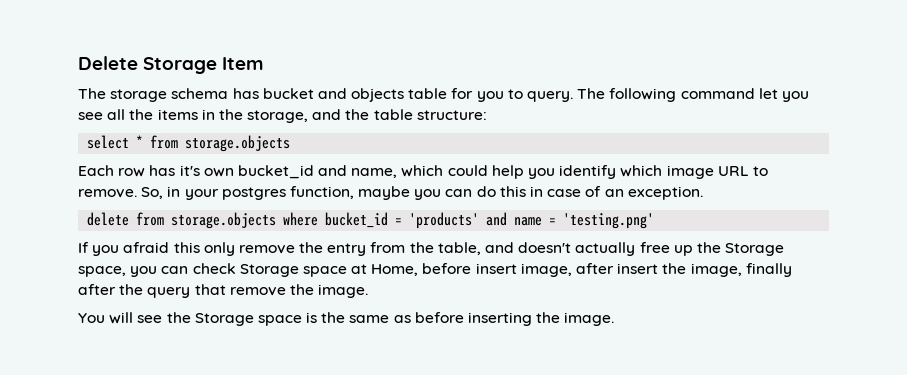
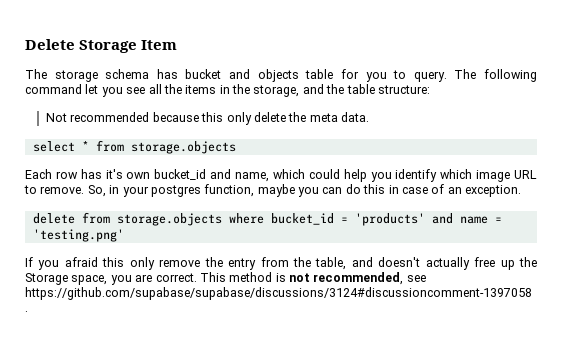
(487, 115) none -> [46,112,370,125] // Not recommended because this only delete the meta data.
[161,263,792,277] [78,284,369,298] [78,312,615,326] can check Storage space at Home, before insert image, after insert the image, finally after the query that remove the image. // You will see the Storage space is the same as before inserting the image. -> [135,272,426,285] [25,287,532,300] [25,311,28,312] are correct. This method is not recommended, see https://github.com/supabase/supabase/discussions/3124#discussioncomment-1397058 .

